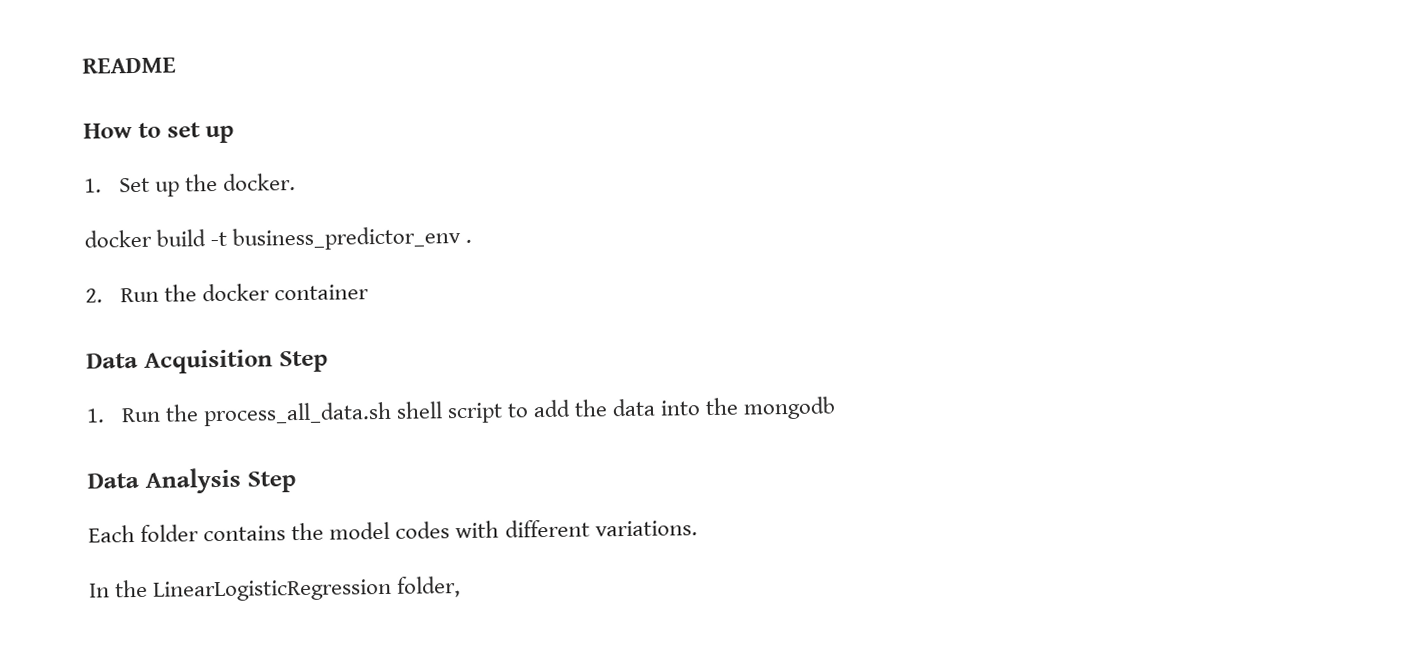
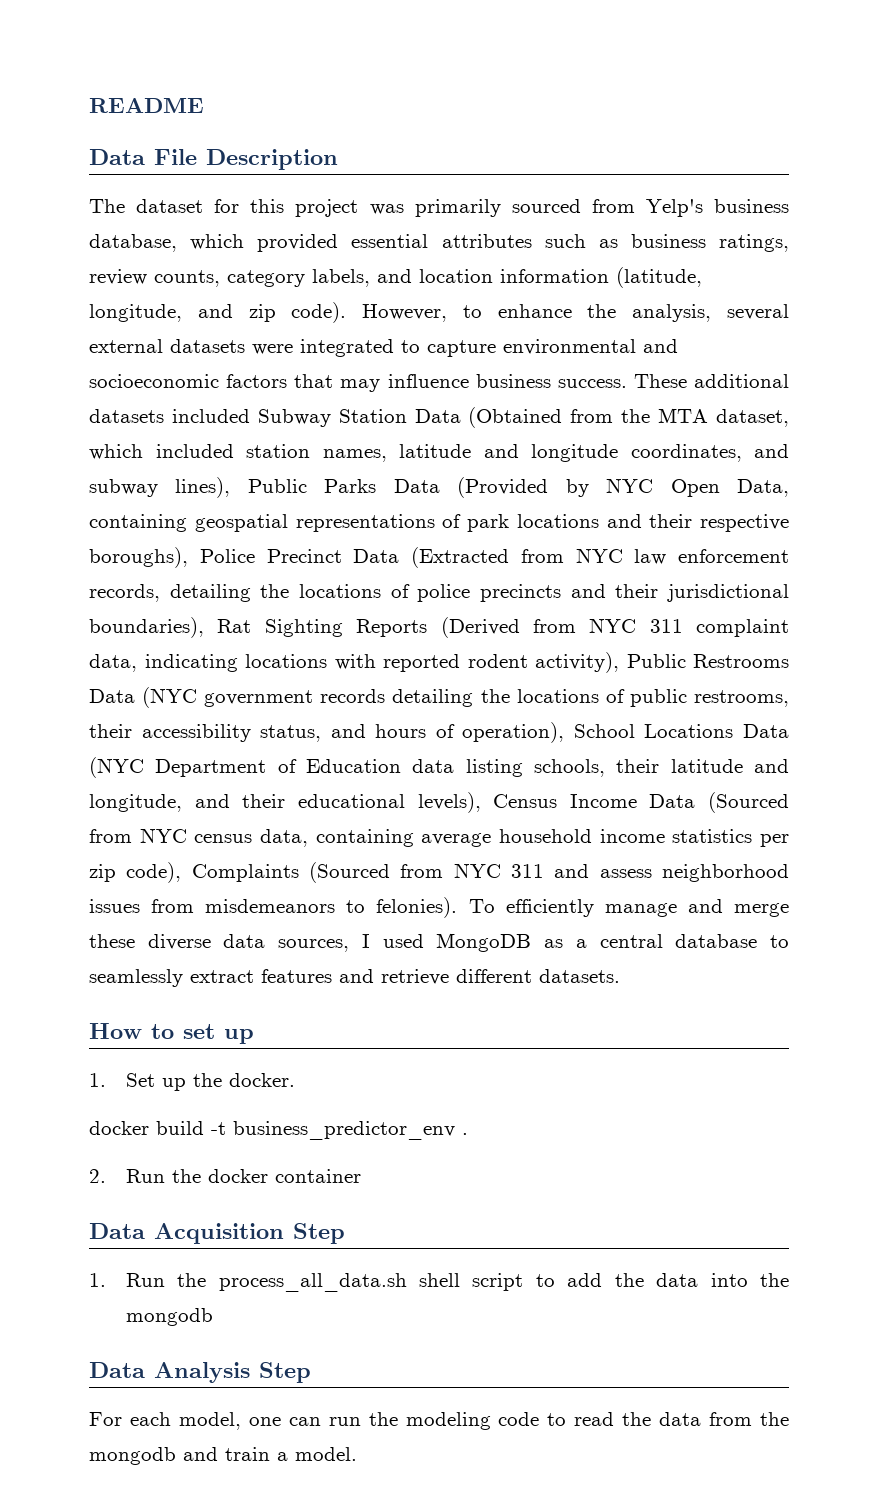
(176, 65) none -> [89,149,338,170] [89,199,790,217] [89,234,789,252] [89,267,702,288] [89,302,789,323] [89,339,678,357] [89,374,789,392] [89,407,790,428] [89,444,789,462] [89,477,790,498] [89,514,789,532] [89,547,789,568] [89,584,789,602] [89,617,789,638] [89,652,789,673] [89,687,789,708] [89,722,789,743] [89,757,790,778] [89,792,789,813] [89,828,789,847] [89,862,789,883] [89,897,789,918] [89,933,790,952] [89,969,620,987] // Data File Description // The dataset for this project was primarily sourced from Yelp's business database, which provided essential attributes such as business ratings, review counts, category labels, and location information (latitude, longitude, and zip code). However, to enhance the analysis, several external datasets were integrated to capture environmental and socioeconomic factors that may influence business success. These additional datasets included Subway Station Data (Obtained from the MTA dataset, which included station names, latitude and longitude coordinates, and subway lines), Public Parks Data (Provided by NYC Open Data, containing geospatial representations of park locations and their respective boroughs), Police Precinct Data (Extracted from NYC law enforcement records, detailing the locations of police precincts and their jurisdictional boundaries), Rat Sighting Reports (Derived from NYC 311 complaint data, indicating locations with reported rodent activity), Public Restrooms Data (NYC government records detailing the locations of public restrooms, their accessibility status, and hours of operation), School Locations Data (NYC Department of Education data listing schools, their latitude and longitude, and their educational levels), Census Income Data (Sourced from NYC census data, containing average household income statistics per zip code), Complaints (Sourced from NYC 311 and assess neighborhood issues from misdemeanors to felonies). To efficiently manage and merge these diverse data sources, I used MongoDB as a central database to seamlessly extract features and retrieve different datasets.
[88,519,698,543] [89,576,462,602] Each folder contains the model codes with different variations. // In the LinearLogisticRegression folder, -> [89,1412,790,1430] [89,1447,357,1465] For each model, one can run the modeling code to read the data from the mongodb and train a model.

